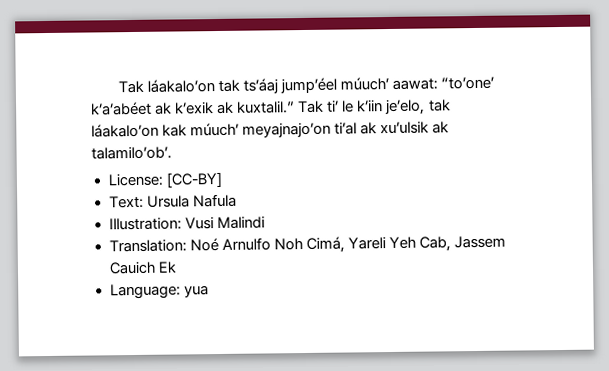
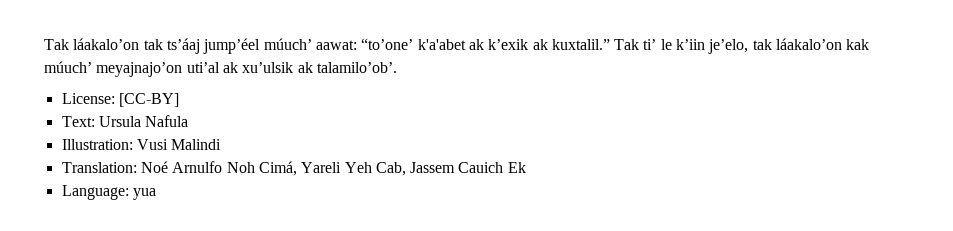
[91,101,152,116] k’a’abéet -> [417,39,466,50] k'a'abet
[334,122,358,135] ti’al -> [186,62,220,73] uti’al

